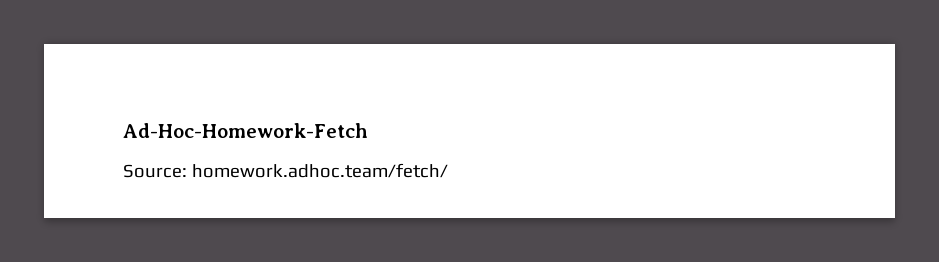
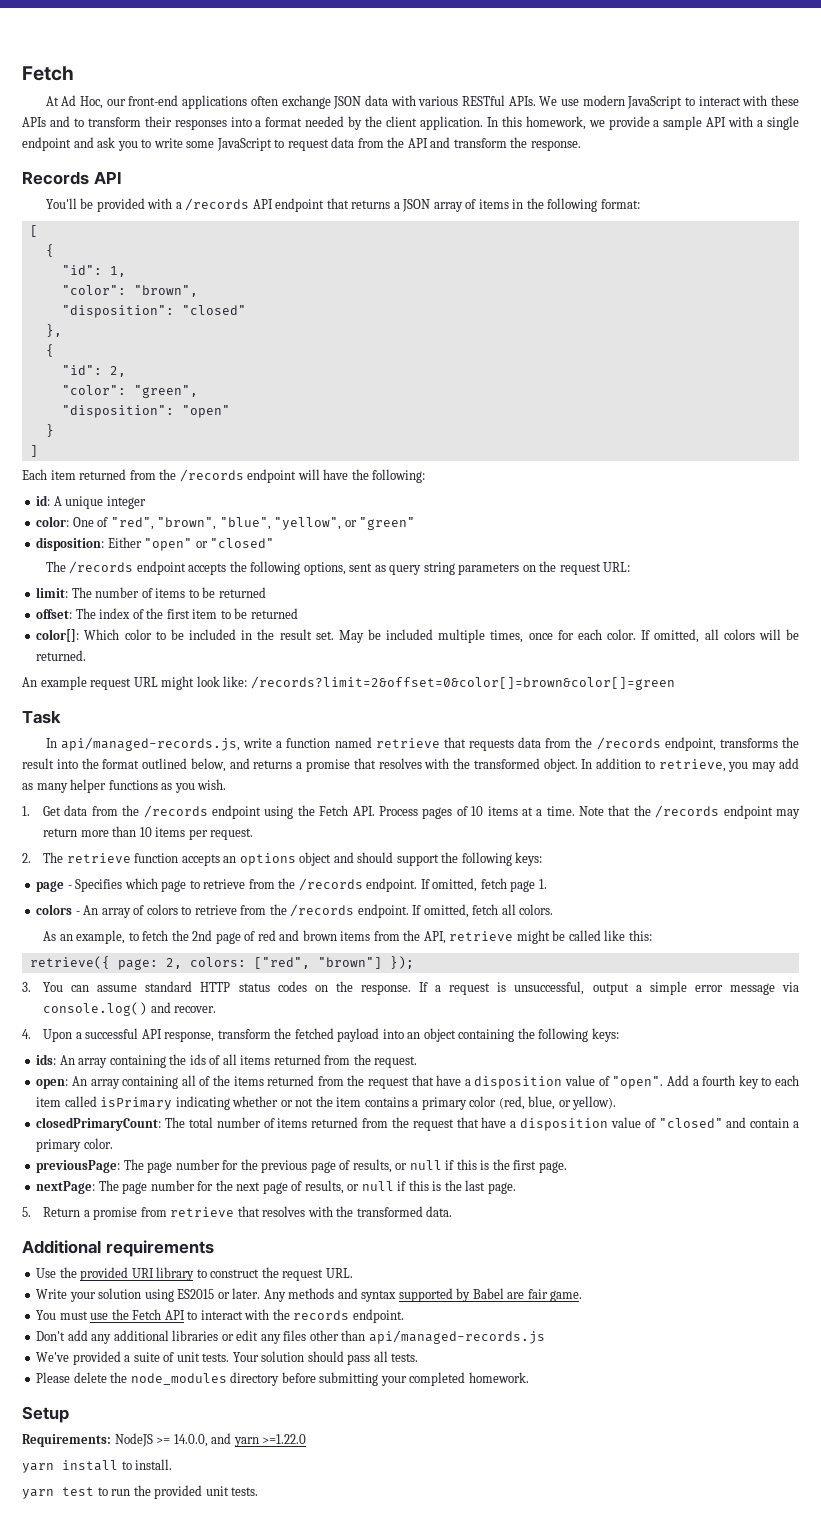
[123,123,368,138] [123,163,448,178] Ad-Hoc-Homework-Fetch // Source: homework.adhoc.team/fetch/ -> [22,66,74,81] [45,95,799,109] [22,116,799,130] [22,137,581,151] [22,171,122,185] [45,198,640,212] [29,225,38,237] [45,244,54,257] [61,265,126,277] [61,285,198,297] [61,305,246,318] [45,324,62,337] [45,344,54,357] [61,365,126,377] [61,385,198,398] [61,405,230,418] [45,424,54,437] [29,445,38,457] [22,469,426,483] [36,495,146,509] [36,516,416,530] [36,537,275,551] [45,561,631,575] [36,587,266,598] [36,608,298,619] [36,629,800,643] [36,650,87,661] [22,676,675,690] [22,710,61,724] [45,737,799,751] [22,758,799,772] [22,779,227,793] [22,805,800,819] [43,826,254,840] [22,852,543,866] [36,878,547,892] [36,904,554,918] [43,930,652,944] [29,956,414,970] [22,981,799,995] [43,1002,217,1016] [22,1028,619,1042] [36,1054,418,1068] [36,1075,799,1089] [36,1096,617,1110] [36,1117,800,1131] [36,1138,113,1152] [36,1159,567,1173] [36,1180,516,1194] [22,1206,453,1220] [22,1240,214,1257] [36,1267,353,1281] [36,1288,583,1302] [36,1309,404,1323] [36,1330,545,1344] [36,1351,419,1365] [36,1372,529,1386] [22,1406,69,1423] [22,1433,307,1447] [22,1459,173,1473] [22,1485,259,1499] Fetch // At Ad Hoc, our front-end applications often exchange JSON data with various RESTful APIs. We use modern JavaScript to interact with these APIs and to transform their responses into a format needed by the client application. In this homework, we provide a sample API with a single endpoint and ask you to write some JavaScript to request data from the API and transform the response. // Records API // You'll be provided with a /records API endpoint that returns a JSON array of items in the following format: // [ // { // "id": 1, // "color": "brown", // "disposition": "closed" // }, // { // "id": 2, // "color": "green", // "disposition": "open" // } // ] // Each item returned from the /records endpoint will have the following: // id: A unique integer // color: One of "red", "brown", "blue", "yellow", or "green" // disposition: Either "open" or "closed" // The /records endpoint accepts the following options, sent as query string parameters on the request URL: // limit: The number of items to be returned // offset: The index of the first item to be returned // color[]: Which color to be included in the result set. May be included multiple times, once for each color. If omitted, all colors will be returned. // An example request URL might look like: /records?limit=2&offset=0&color[]=brown&color[]=green // Task // In api/managed-records.js, write a function named retrieve that requests data from the /records endpoint, transforms the result into the format outlined below, and returns a promise that resolves with the transformed object. In addition to retrieve, you may add as many helper functions as you wish. // 1. Get data from the /records endpoint using the Fetch API. Process pages of 10 items at a time. Note that the /records endpoint may return more than 10 items per request. // 2. The retrieve function accepts an options object and should support the following keys: // page - Specifies which page to retrieve from the /records endpoint. If omitted, fetch page 1. // colors - An array of colors to retrieve from the /records endpoint. If omitted, fetch all colors. // As an example, to fetch the 2nd page of red and brown items from the API, retrieve might be called like this: // retrieve({ page: 2, colors: ["red", "brown"] }); // 3. You can assume standard HTTP status codes on the response. If a request is unsuccessful, output a simple error message via console.log() and recover. // 4. Upon a successful API response, transform the fetched payload into an object containing the following keys: // ids: An array containing the ids of all items returned from the request. // open: An array containing all of the items returned from the request that have a disposition value of "open". Add a fourth key to each item called isPrimary indicating whether or not the item contains a primary color (red, blue, or yellow). // closedPrimaryCount: The total number of items returned from the request that have a disposition value of "closed" and contain a primary color. // previousPage: The page number for the previous page of results, or null if this is the first page. // nextPage: The page number for the next page of results, or null if this is the last page. // 5. Return a promise from retrieve that resolves with the transformed data. // Additional requirements // Use the provided URI library to construct the request URL. // Write your solution using ES2015 or later. Any methods and syntax supported by Babel are fair game. // You must use the Fetch API to interact with the records endpoint. // Don't add any additional libraries or edit any files other than api/managed-records.js // We've provided a suite of unit tests. Your solution should pass all tests. // Please delete the node_modules directory before submitting your completed homework. // Setup // Requirements: NodeJS >= 14.0.0, and yarn >=1.22.0 // yarn install to install. // yarn test to run the provided unit tests.

